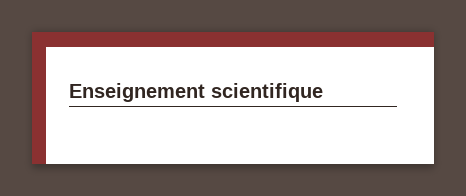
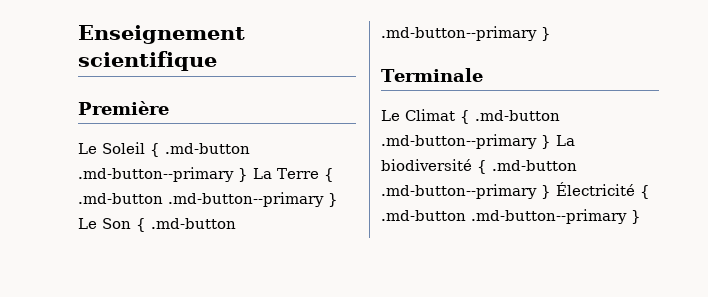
(323, 92) none -> [78,101,169,115] [78,142,250,157] [78,167,334,182] [78,192,338,207] [78,218,236,232] [381,26,551,41] [381,68,483,82] [381,109,560,124] [381,134,575,149] [381,159,577,174] [381,182,650,199] [381,209,641,224] // Première // Le Soleil { .md-button .md-button--primary } La Terre { .md-button .md-button--primary } Le Son { .md-button .md-button--primary } // Terminale // Le Climat { .md-button .md-button--primary } La biodiversité { .md-button .md-button--primary } Électricité { .md-button .md-button--primary }

